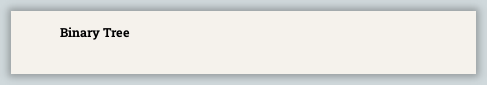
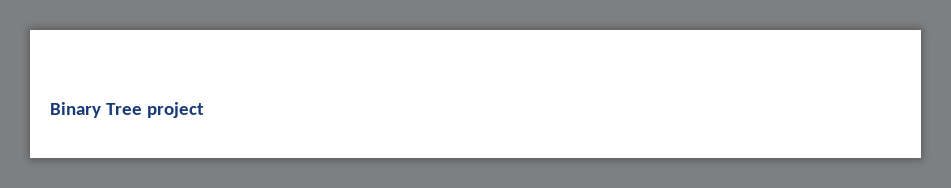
(131, 33) none -> [146,102,204,118] project

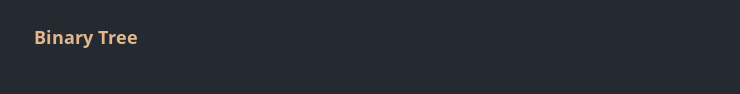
[146,102,204,118] project -> (138, 37) none

